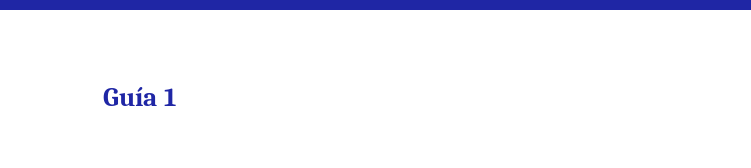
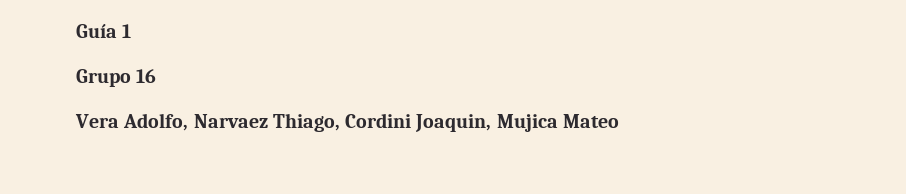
(177, 97) none -> [76,69,157,87] [75,113,619,132] // Grupo 16 // Vera Adolfo, Narvaez Thiago, Cordini Joaquin, Mujica Mateo

